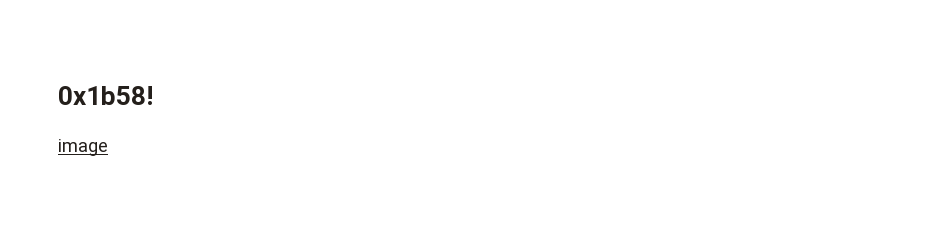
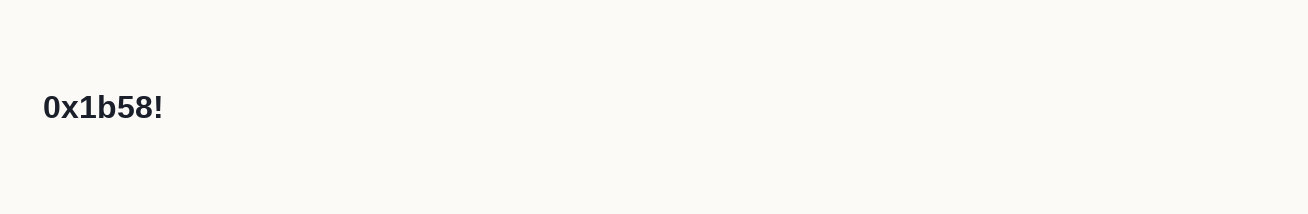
[58,139,108,156] // image -> (164, 106) none

